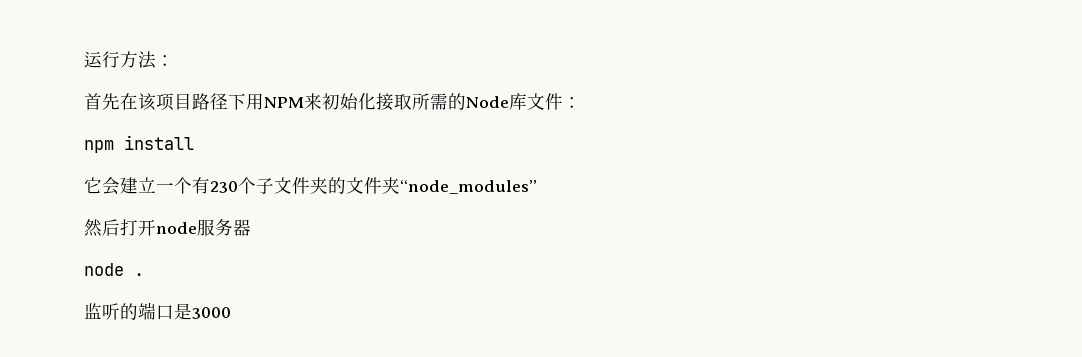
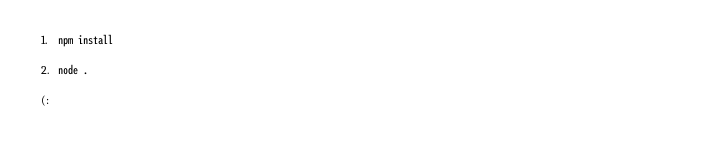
[84,51,174,69] [84,93,581,111] [84,135,194,153] [84,177,537,195] [84,219,251,237] [84,263,144,276] [84,302,231,320] 运行方法： // 首先在该项目路径下用NPM来初始化接取所需的Node库文件： // npm install // 它会建立一个有230个子文件夹的文件夹“node_modules” // 然后打开node服务器 // node . // 监听的端口是3000 -> [41,34,113,47] [41,64,88,75] [41,95,49,106] 1. npm install // 2. node . // (:

